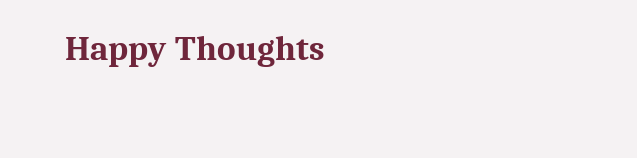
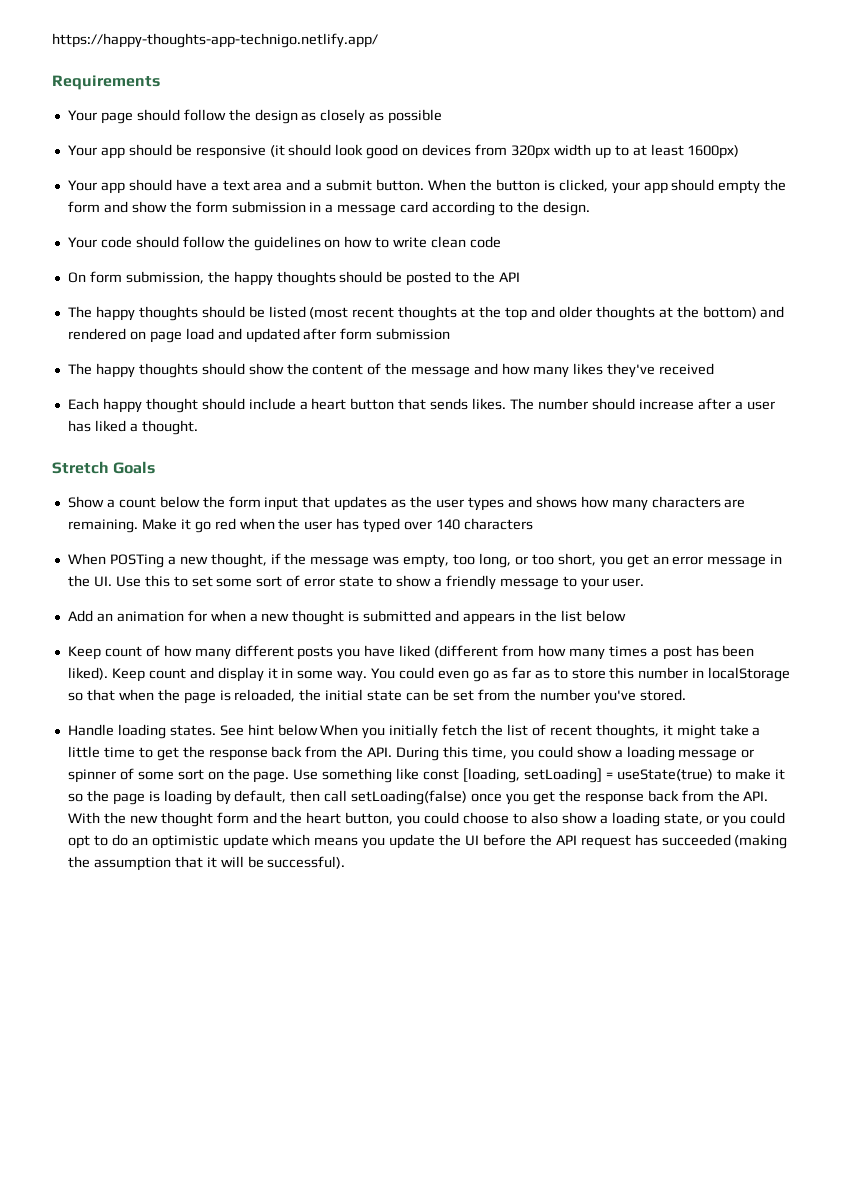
[65,35,326,67] Happy Thoughts -> [52,33,378,48] [52,75,160,90] [67,109,443,124] [67,144,740,159] [67,179,787,194] [67,201,590,216] [67,236,502,251] [67,271,521,286] [67,306,785,321] [67,328,451,343] [67,363,714,378] [67,398,775,413] [67,420,198,435] [52,461,156,474] [67,496,746,511] [67,518,533,533] [67,553,783,568] [67,575,645,590] [67,610,626,625] [67,645,755,660] [67,667,791,682] [67,689,686,704] [67,724,761,739] [67,746,755,761] [67,768,785,783] [67,790,769,805] [67,812,786,827] [67,834,788,849] [67,856,346,871] https://happy-thoughts-app-technigo.netlify.app/ // Requirements // Your page should follow the design as closely as possible // Your app should be responsive (it should look good on devices from 320px width up to at least 1600px) // Your app should have a text area and a submit button. When the button is clicked, your app should empty the form and show the form submission in a message card according to the design. // Your code should follow the guidelines on how to write clean code // On form submission, the happy thoughts should be posted to the API // The happy thoughts should be listed (most recent thoughts at the top and older thoughts at the bottom) and rendered on page load and updated after form submission // The happy thoughts should show the content of the message and how many likes they've received // Each happy thought should include a heart button that sends likes. The number should increase after a user has liked a thought. // Stretch Goals // Show a count below the form input that updates as the user types and shows how many characters are remaining. Make it go red when the user has typed over 140 characters // When POSTing a new thought, if the message was empty, too long, or too short, you get an error message in the UI. Use this to set some sort of error state to show a friendly message to your user. // Add an animation for when a new thought is submitted and appears in the list below // Keep count of how many different posts you have liked (different from how many times a post has been liked). Keep count and display it in some way. You could even go as far as to store this number in localStorage so that when the page is reloaded, the initial state can be set from the number you've stored. // Handle loading states. See hint below When you initially fetch the list of recent thoughts, it might take a little time to get the response back from the API. During this time, you could show a loading message or spinner of some sort on the page. Use something like const [loading, setLoading] = useState(true) to make it so the page is loading by default, then call setLoading(false) once you get the response back from the API. With the new thought form and the heart button, you could choose to also show a loading state, or you could opt to do an optimistic update which means you update the UI before the API request has succeeded (making the assumption that it will be successful).

